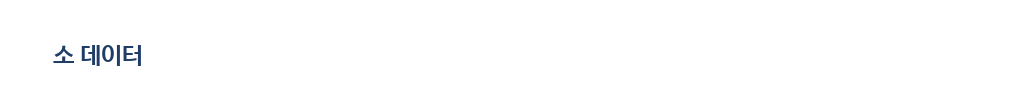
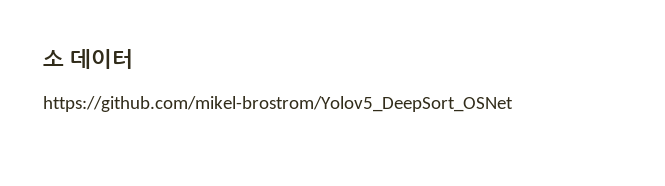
(144, 55) none -> [43,96,513,112] // https://github.com/mikel-brostrom/Yolov5_DeepSort_OSNet

